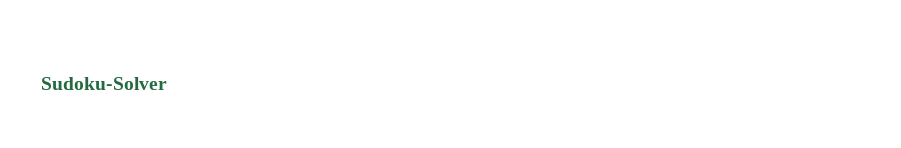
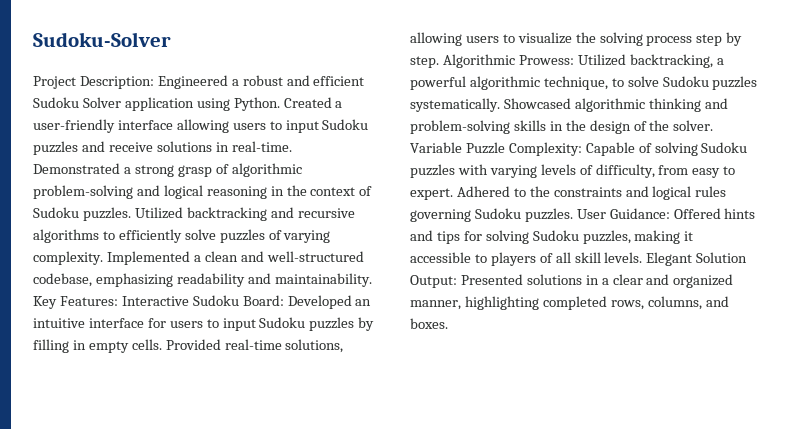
(167, 83) none -> [33,75,365,89] [33,97,343,111] [33,119,369,133] [33,141,292,155] [33,163,302,177] [33,185,373,199] [33,207,355,221] [33,229,331,243] [33,251,364,265] [33,273,372,287] [33,295,372,309] [33,317,375,331] [33,339,344,353] [410,32,743,46] [410,54,724,68] [410,76,758,90] [410,98,728,112] [410,120,714,134] [410,142,748,156] [410,164,736,178] [410,186,727,200] [410,208,756,222] [410,230,694,244] [410,252,748,266] [410,274,734,288] [410,296,729,310] [410,318,448,329] // Project Description: Engineered a robust and efficient Sudoku Solver application using Python. Created a user-friendly interface allowing users to input Sudoku puzzles and receive solutions in real-time. Demonstrated a strong grasp of algorithmic problem-solving and logical reasoning in the context of Sudoku puzzles. Utilized backtracking and recursive algorithms to efficiently solve puzzles of varying complexity. Implemented a clean and well-structured codebase, emphasizing readability and maintainability. Key Features: Interactive Sudoku Board: Developed an intuitive interface for users to input Sudoku puzzles by filling in empty cells. Provided real-time solutions, allowing users to visualize the solving process step by step. Algorithmic Prowess: Utilized backtracking, a powerful algorithmic technique, to solve Sudoku puzzles systematically. Showcased algorithmic thinking and problem-solving skills in the design of the solver. Variable Puzzle Complexity: Capable of solving Sudoku puzzles with varying levels of difficulty, from easy to expert. Adhered to the constraints and logical rules governing Sudoku puzzles. User Guidance: Offered hints and tips for solving Sudoku puzzles, making it accessible to players of all skill levels. Elegant Solution Output: Presented solutions in a clear and organized manner, highlighting completed rows, columns, and boxes.

